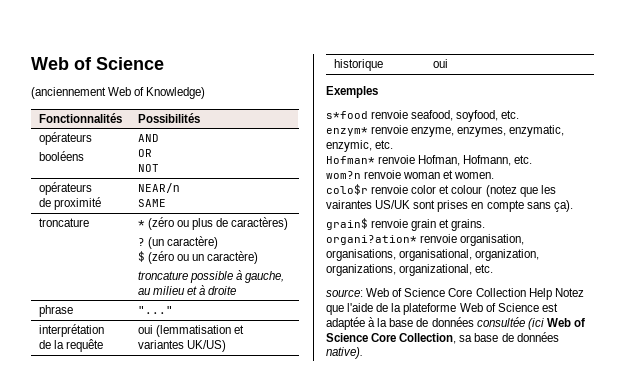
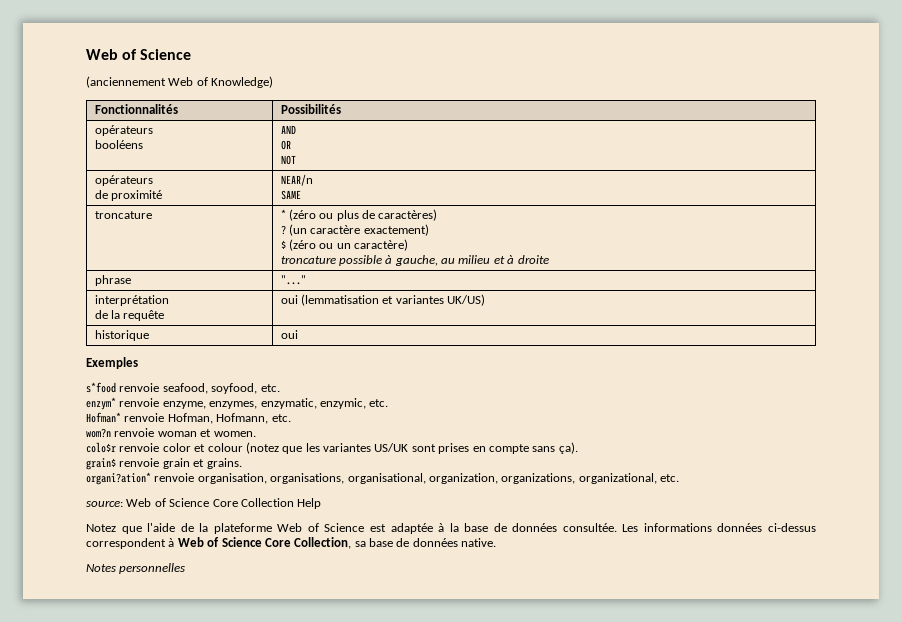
[166,236,218,249] caractère) -> [310,224,429,236] caractère exactement)
[326,200,372,209] vairantes -> [323,443,371,452] variantes
(552, 294) none -> (322, 503) //
[476,317,544,330] consultée (ici -> [562,523,816,532] [86,538,175,549] consultée. Les informations données ci-dessus correspondent à
[326,347,363,359] native). -> [461,538,497,547] [86,563,186,574] native. // Notes personnelles

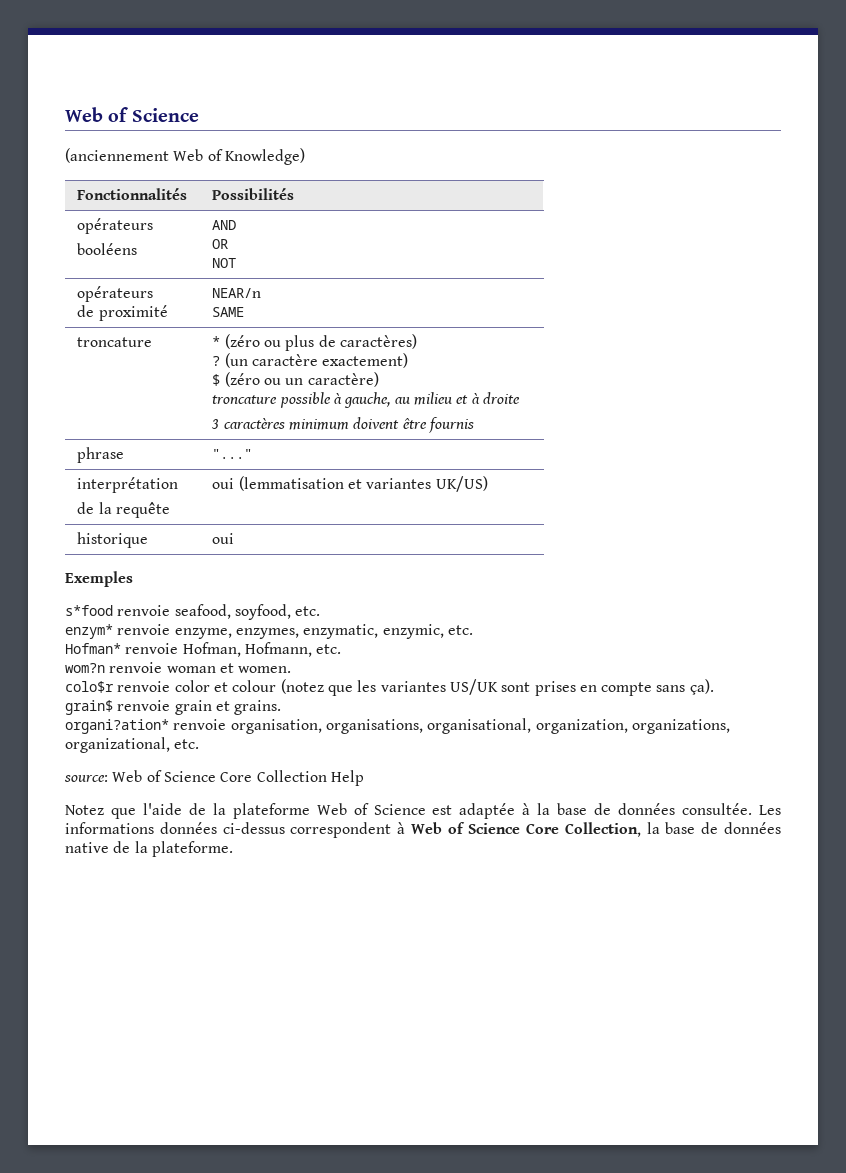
(549, 259) none -> [211,417,474,433] // 3 caractères minimum doivent être fournis
[354,538,497,547] [86,563,186,574] sa base de données native. // Notes personnelles -> [646,822,781,834] [65,841,233,857] la base de données native de la plateforme.

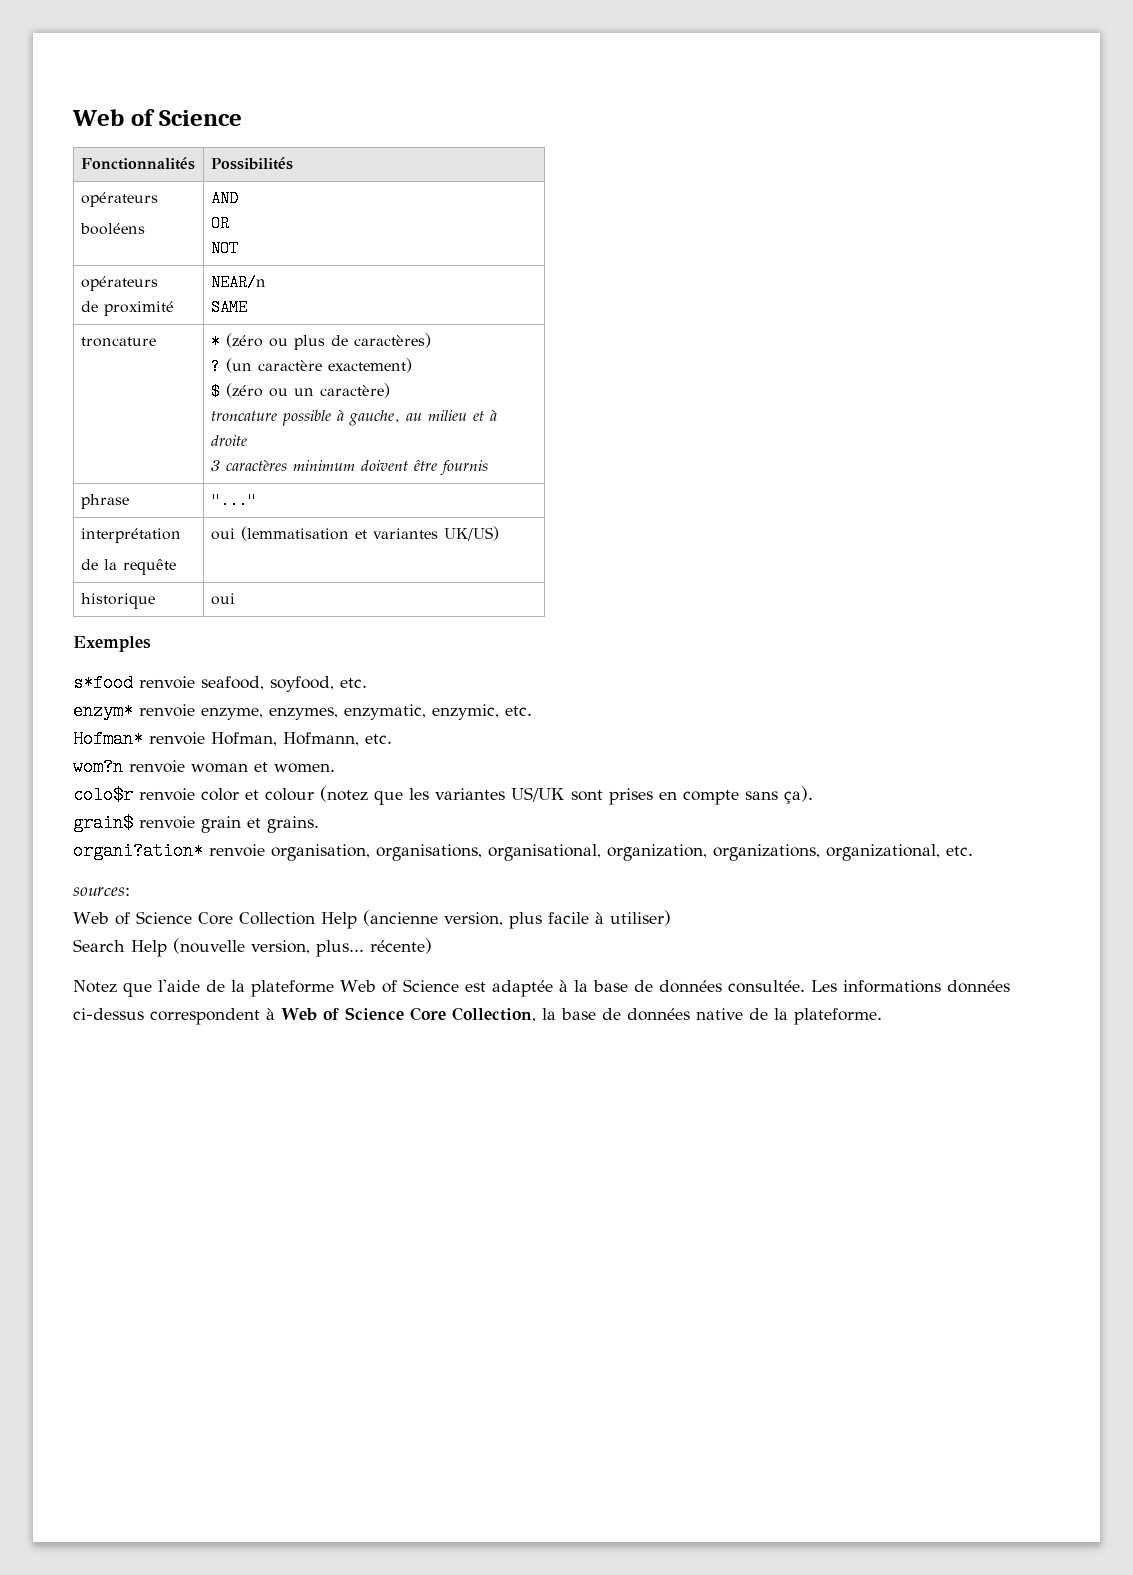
[65,107,199,122] [65,148,305,165] Web of Science // (anciennement Web of Knowledge) -> [72,109,242,126] Web of Science
[64,775,108,782] source: -> [73,887,130,896] sources: //
(364, 778) none -> [362,910,671,929] [73,938,432,957] (ancienne version, plus facile à utiliser) // Search Help (nouvelle version, plus... récente)

